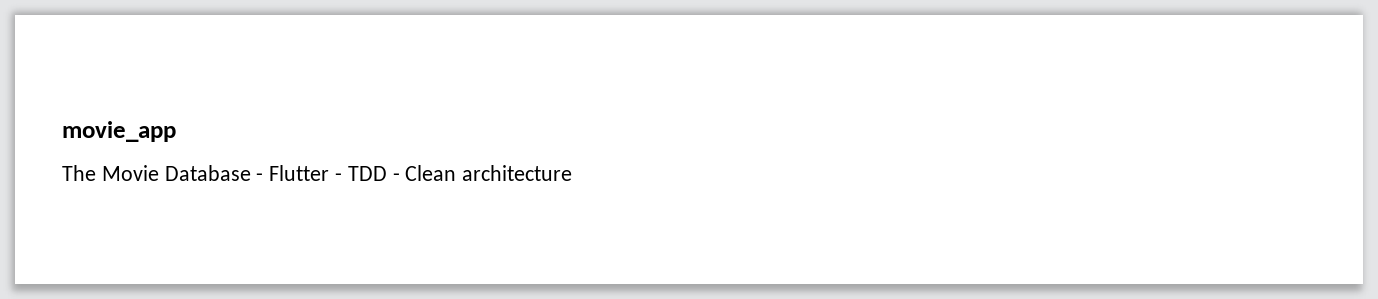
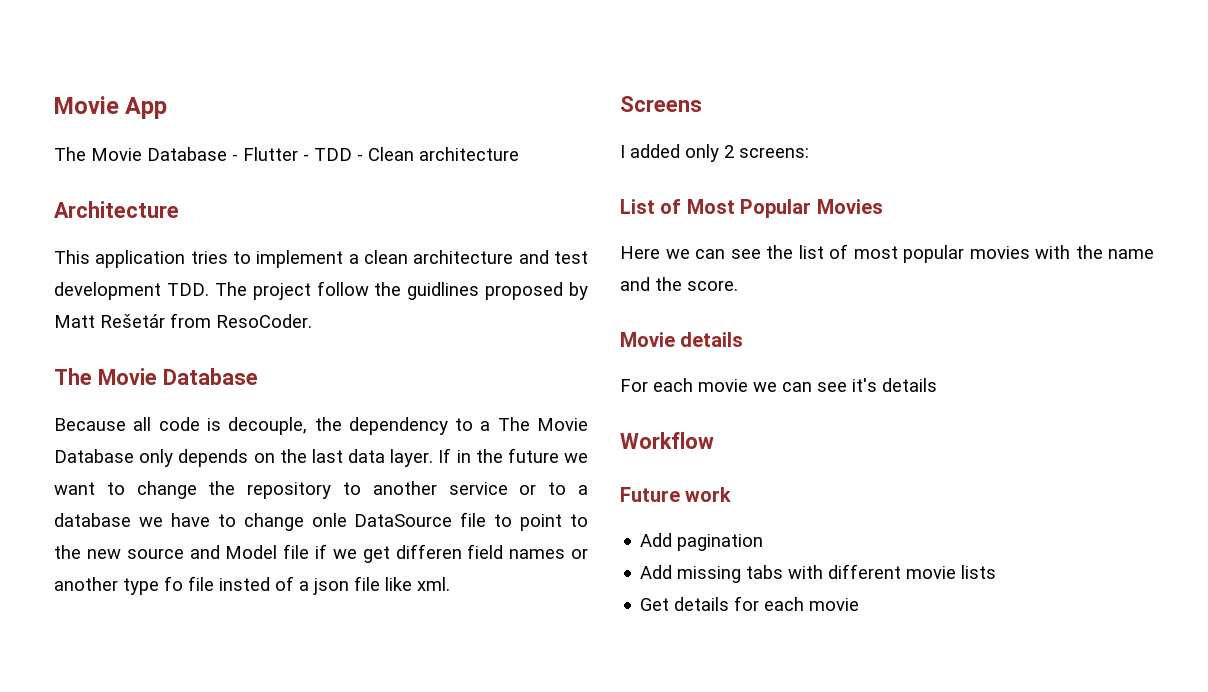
[62,121,176,142] movie_app -> [54,96,168,119] Movie App
(573, 173) none -> [54,201,179,218] [54,250,588,268] [54,281,588,300] [54,313,312,328] [54,368,258,385] [54,417,588,435] [54,448,589,467] [54,481,588,499] [54,512,588,531] [54,544,588,563] [54,576,450,595] [620,96,702,112] [620,144,809,162] [620,199,883,218] [620,244,1154,263] [620,277,738,291] [620,332,744,347] [620,378,937,392] [620,432,714,449] [620,487,732,502] [640,533,764,551] [640,564,997,583] [640,596,860,611] // Architecture // This application tries to implement a clean architecture and test development TDD. The project follow the guidlines proposed by Matt Rešetár from ResoCoder. // The Movie Database // Because all code is decouple, the dependency to a The Movie Database only depends on the last data layer. If in the future we want to change the repository to another service or to a database we have to change onle DataSource file to point to the new source and Model file if we get differen field names or another type fo file insted of a json file like xml. // Screens // I added only 2 screens: // List of Most Popular Movies // Here we can see the list of most popular movies with the name and the score. // Movie details // For each movie we can see it's details // Workflow // Future work // Add pagination // Add missing tabs with different movie lists // Get details for each movie

